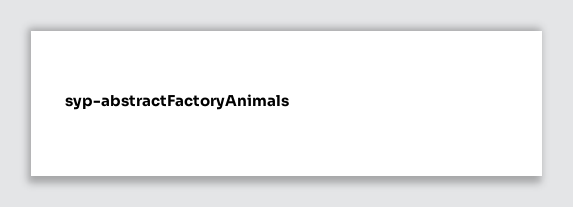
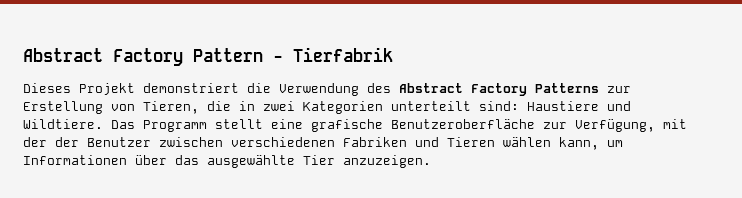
[65,94,289,110] syp-abstractFactoryAnimals -> [23,47,393,66] [23,83,631,96] [23,101,631,114] [23,119,687,132] [23,137,623,150] [23,155,431,168] Abstract Factory Pattern - Tierfabrik // Dieses Projekt demonstriert die Verwendung des Abstract Factory Patterns zur Erstellung von Tieren, die in zwei Kategorien unterteilt sind: Haustiere und Wildtiere. Das Programm stellt eine grafische Benutzeroberfläche zur Verfügung, mit der der Benutzer zwischen verschiedenen Fabriken und Tieren wählen kann, um Informationen über das ausgewählte Tier anzuzeigen.

